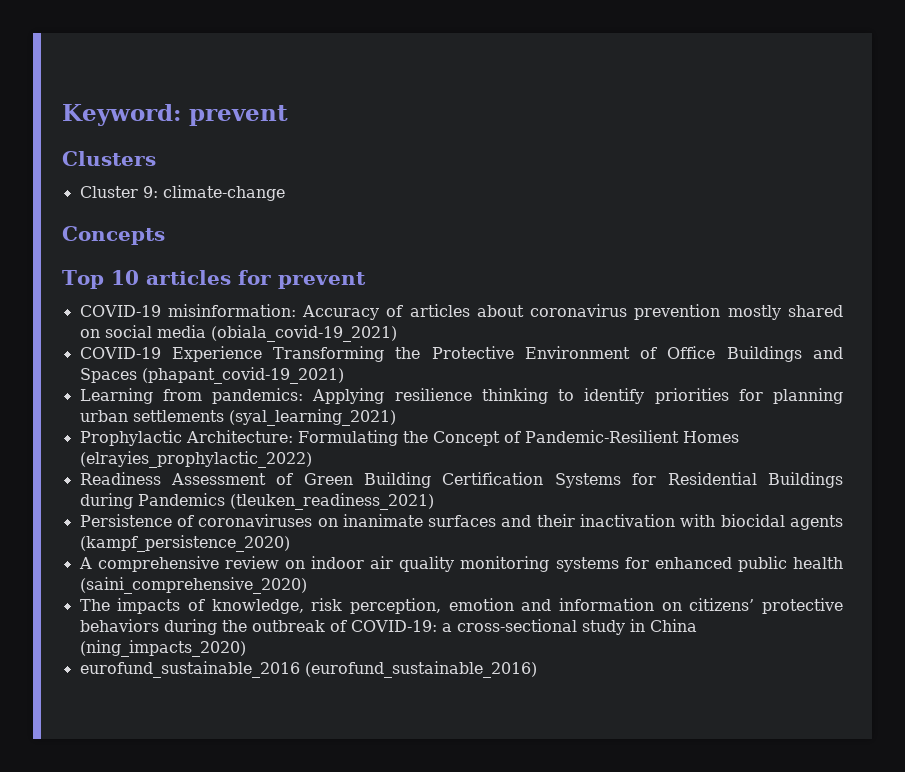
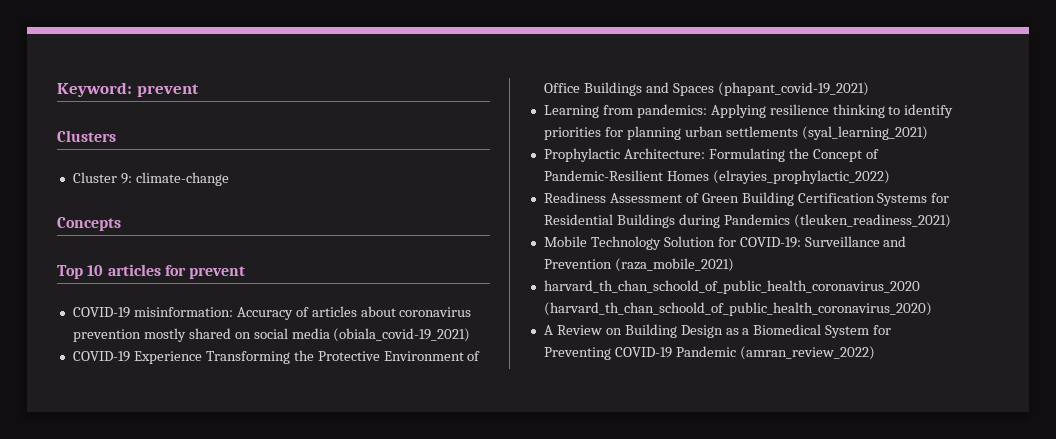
[79,514,843,530] [79,535,290,552] [78,556,844,572] [79,577,307,594] [79,598,843,614] [79,619,697,635] [79,640,246,657] [79,661,537,678] Persistence of coronaviruses on inanimate surfaces and their inactivation with biocidal agents (kampf_persistence_2020) // A comprehensive review on indoor air quality monitoring systems for enhanced public health (saini_comprehensive_2020) // The impacts of knowledge, risk perception, emotion and information on citizens’ protective behaviors during the outbreak of COVID-19: a cross-sectional study in China (ning_impacts_2020) // eurofund_sustainable_2016 (eurofund_sustainable_2016) -> [543,236,907,250] [543,258,734,272] [543,280,920,294] [543,302,932,316] [543,324,892,338] [543,346,875,360] Mobile Technology Solution for COVID-19: Surveillance and Prevention (raza_mobile_2021) // harvard_th_chan_schoold_of_public_health_coronavirus_2020 (harvard_th_chan_schoold_of_public_health_coronavirus_2020) // A Review on Building Design as a Biomedical System for Preventing COVID-19 Pandemic (amran_review_2022)

